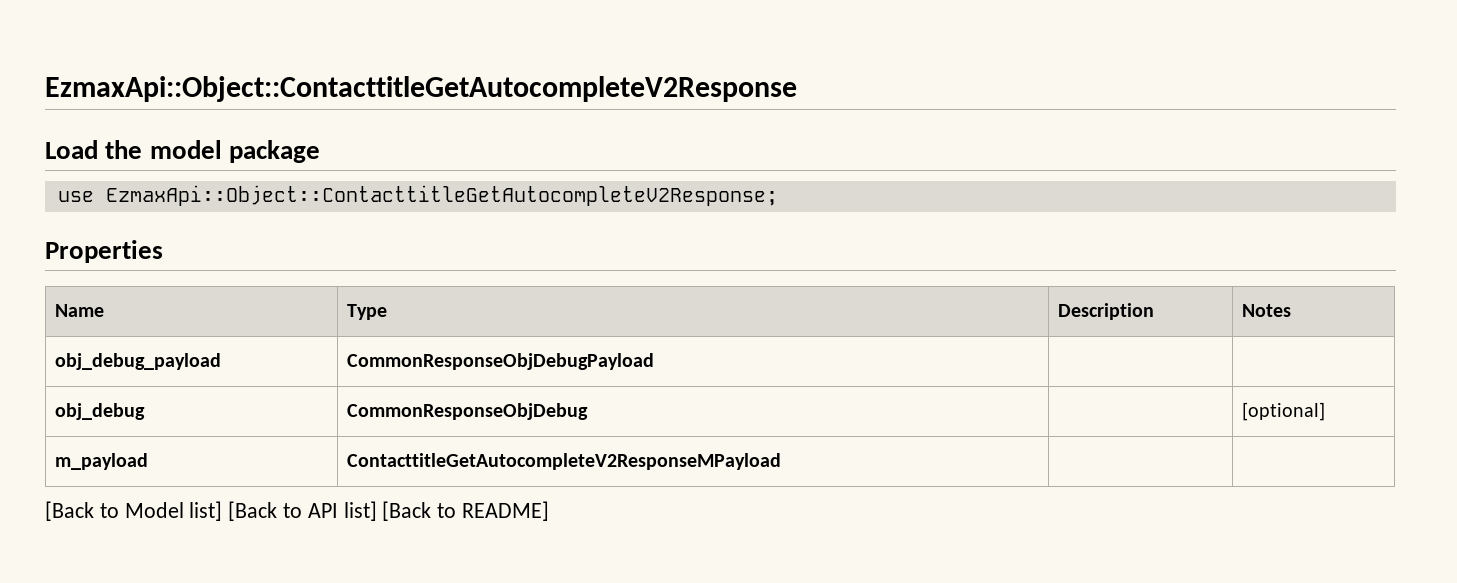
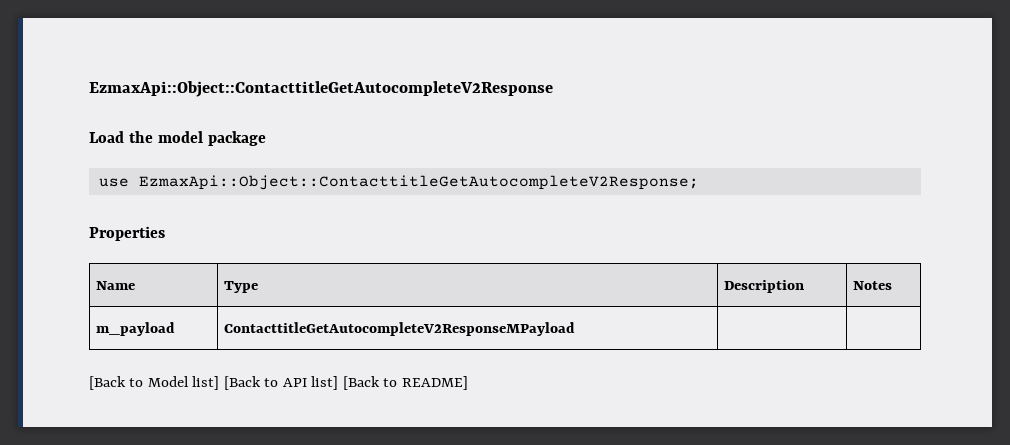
[55,353,222,370] [347,353,655,370] [55,403,146,420] [347,403,589,420] [1242,402,1326,421] // obj_debug_payload | CommonResponseObjDebugPayload | | // obj_debug | CommonResponseObjDebug | | [optional] -> (892, 285) none

